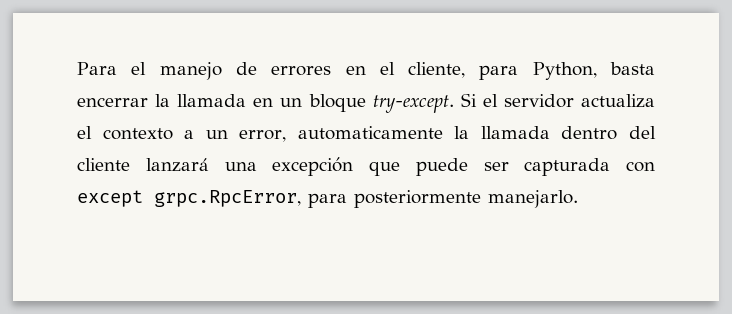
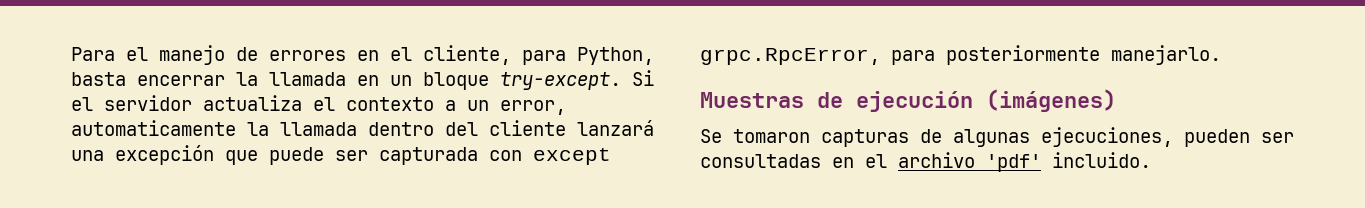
(578, 199) none -> [700,89,1116,112] [700,127,1294,147] [700,152,1151,172] // Muestras de ejecución (imágenes) // Se tomaron capturas de algunas ejecuciones, pueden ser consultadas en el archivo 'pdf' incluido.

